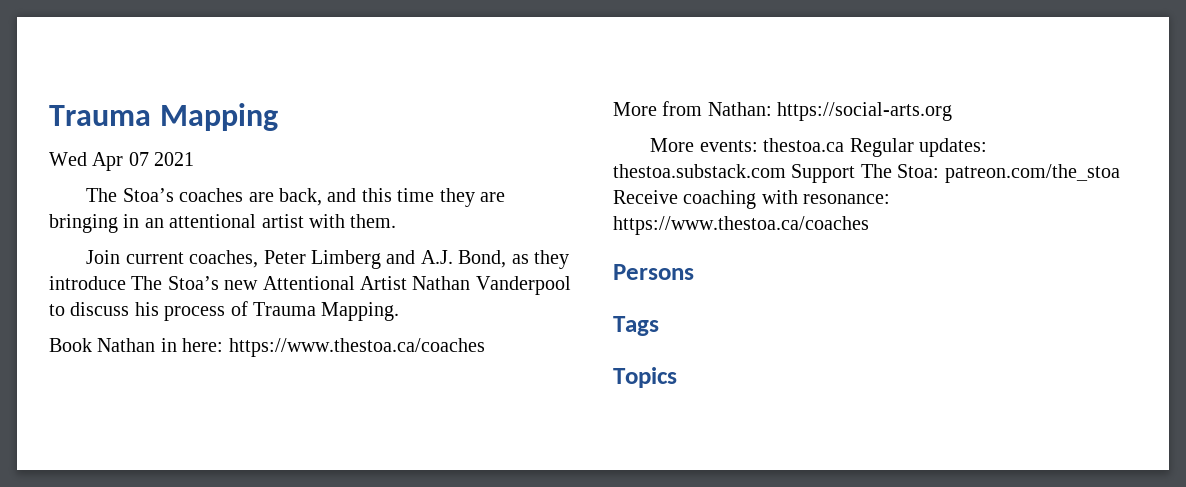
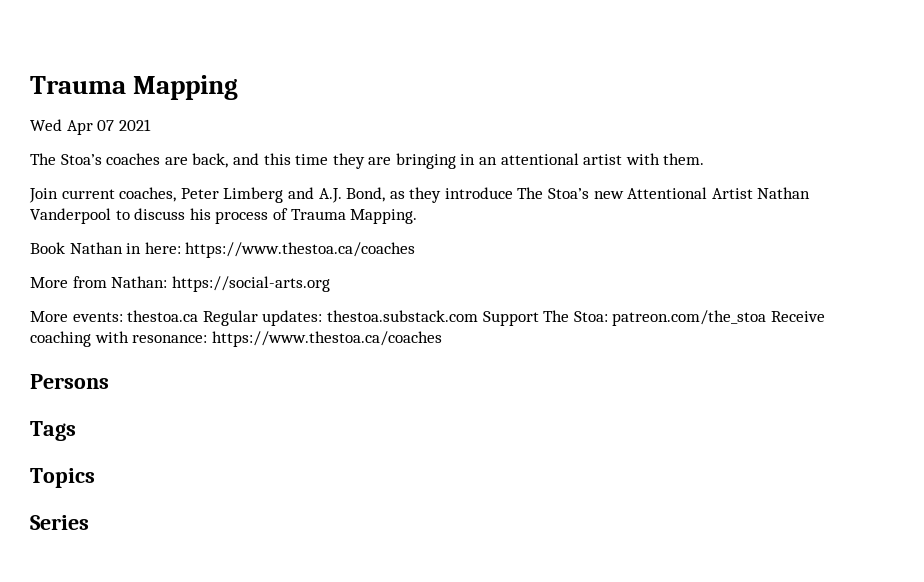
(677, 377) none -> [30,515,89,530] // Series

